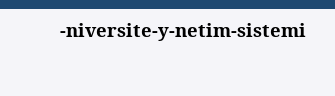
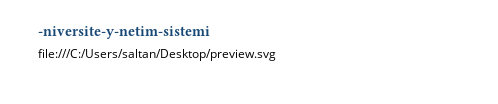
(306, 32) none -> [38,49,276,61] // file:///C:/Users/saltan/Desktop/preview.svg

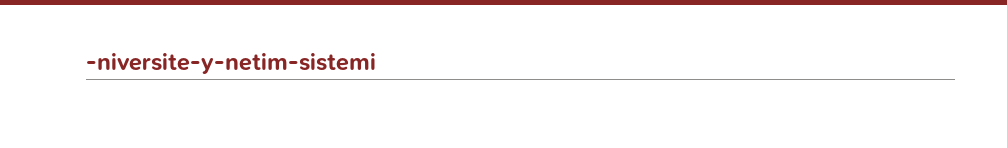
[38,49,276,61] // file:///C:/Users/saltan/Desktop/preview.svg -> (376, 63) none

